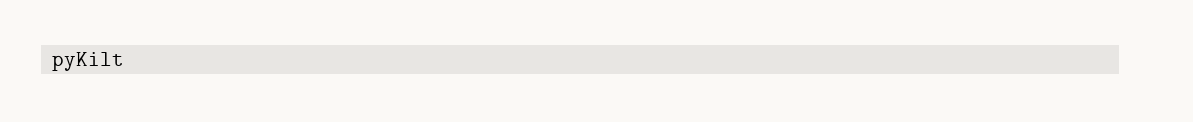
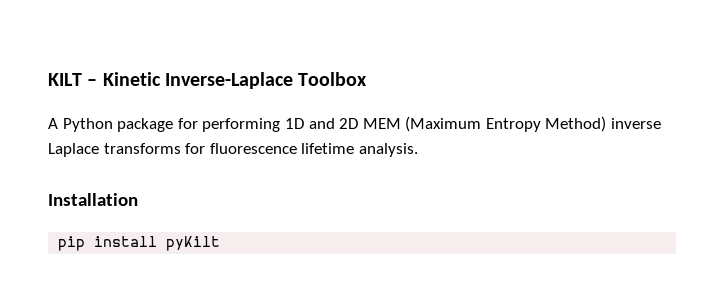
(51, 61) none -> [48,72,368,89] [48,116,662,132] [48,143,418,157] [48,193,138,206] [58,236,158,251] KILT – Kinetic Inverse-Laplace Toolbox // A Python package for performing 1D and 2D MEM (Maximum Entropy Method) inverse Laplace transforms for fluorescence lifetime analysis. // Installation // pip install

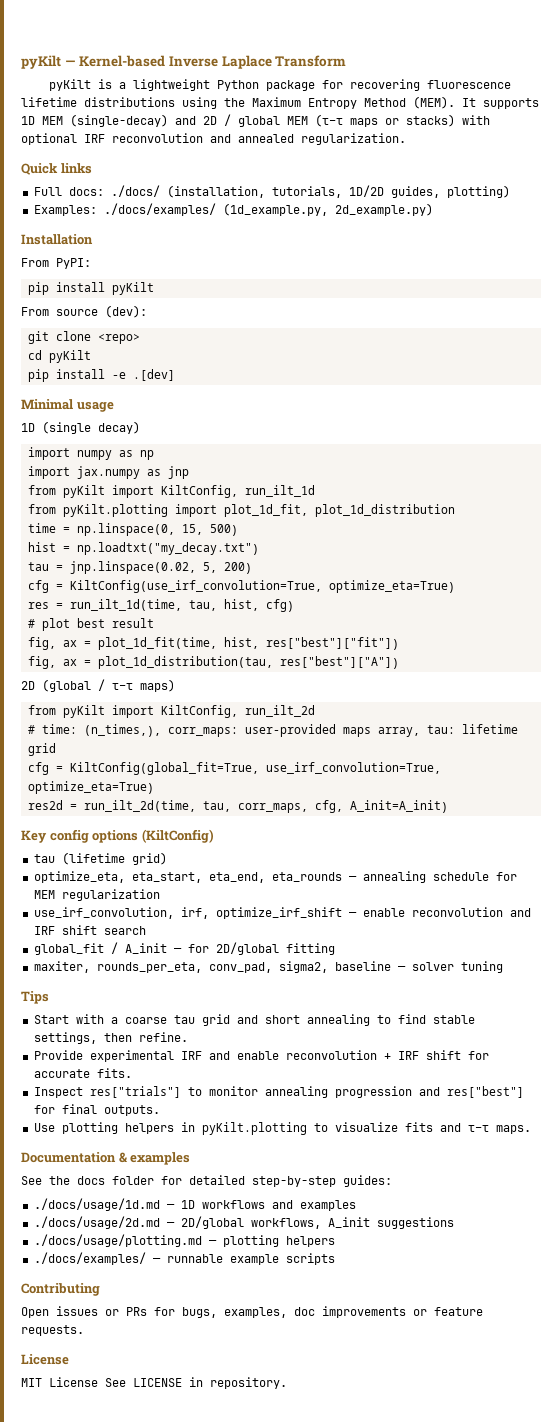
[48,72,368,89] [48,116,662,132] [48,143,418,157] KILT – Kinetic Inverse-Laplace Toolbox // A Python package for performing 1D and 2D MEM (Maximum Entropy Method) inverse Laplace transforms for fluorescence lifetime analysis. -> [21,55,347,69] [48,79,511,91] [21,96,539,109] [21,114,490,127] [21,133,406,145] [21,163,92,175] [33,185,510,198] [33,203,433,216] pyKilt — Kernel-based Inverse Laplace Transform // pyKilt is a lightweight Python package for recovering fluorescence lifetime distributions using the Maximum Entropy Method (MEM). It supports 1D MEM (single-decay) and 2D / global MEM (τ–τ maps or stacks) with optional IRF reconvolution and annealed regularization. // Quick links // Full docs: ./docs/ (installation, tutorials, 1D/2D guides, plotting) // Examples: ./docs/examples/ (1d_example.py, 2d_example.py)
(138, 199) none -> [21,258,91,269] // From PyPI:
(221, 243) none -> [21,305,147,318] [27,331,140,344] [27,350,91,363] [27,369,175,382] [21,399,114,412] [21,421,140,434] [27,447,154,460] [27,466,189,479] [27,485,315,498] [27,504,455,517] [27,523,238,536] [27,542,259,555] [27,561,252,574] [27,580,455,593] [27,599,294,612] [27,618,154,631] [27,637,399,650] [27,656,399,669] [21,679,175,692] [27,705,315,718] [27,724,518,737] [27,743,56,756] [27,762,441,775] [27,781,154,794] [27,800,448,813] [21,829,214,843] [33,852,167,865] [33,871,517,883] [33,889,160,901] [33,907,531,919] [33,925,146,935] [33,942,335,955] [33,961,503,973] [21,991,49,1004] [33,1014,475,1026] [33,1032,188,1044] [33,1050,489,1062] [33,1068,132,1078] [33,1086,524,1098] [33,1104,160,1116] [33,1122,531,1135] [21,1152,191,1165] [21,1175,392,1187] [33,1198,356,1211] [33,1216,454,1229] [33,1234,335,1247] [33,1252,335,1265] [21,1283,100,1296] [21,1306,483,1318] [21,1325,84,1336] [21,1354,69,1365] [21,1377,287,1389] // From source (dev): // git clone <repo> // cd pyKilt // pip install -e .[dev] // Minimal usage // 1D (single decay) // import numpy as np // import jax.numpy as jnp // from pyKilt import KiltConfig, run_ilt_1d // from pyKilt.plotting import plot_1d_fit, plot_1d_distribution // time = np.linspace(0, 15, 500) // hist = np.loadtxt("my_decay.txt") // tau = jnp.linspace(0.02, 5, 200) // cfg = KiltConfig(use_irf_convolution=True, optimize_eta=True) // res = run_ilt_1d(time, tau, hist, cfg) // # plot best result // fig, ax = plot_1d_fit(time, hist, res["best"]["fit"]) // fig, ax = plot_1d_distribution(tau, res["best"]["A"]) // 2D (global / τ–τ maps) // from pyKilt import KiltConfig, run_ilt_2d // # time: (n_times,), corr_maps: user-provided maps array, tau: lifetime grid // cfg = KiltConfig(global_fit=True, use_irf_convolution=True, optimize_eta=True) // res2d = run_ilt_2d(time, tau, corr_maps, cfg, A_init=A_init) // Key config options (KiltConfig) // tau (lifetime grid) // optimize_eta, eta_start, eta_end, eta_rounds — annealing schedule for MEM regularization // use_irf_convolution, irf, optimize_irf_shift — enable reconvolution and IRF shift search // global_fit / A_init — for 2D/global fitting // maxiter, rounds_per_eta, conv_pad, sigma2, baseline — solver tuning // Tips // Start with a coarse tau grid and short annealing to find stable settings, then refine. // Provide experimental IRF and enable reconvolution + IRF shift for accurate fits. // Inspect res["trials"] to monitor annealing progression and res["best"] for final outputs. // Use plotting helpers in pyKilt.plotting to visualize fits and τ–τ maps. // Documentation & examples // See the docs folder for detailed step-by-step guides: // ./docs/usage/1d.md — 1D workflows and examples // ./docs/usage/2d.md — 2D/global workflows, A_init suggestions // ./docs/usage/plotting.md — plotting helpers // ./docs/examples/ — runnable example scripts // Contributing // Open issues or PRs for bugs, examples, doc improvements or feature requests. // License // MIT License See LICENSE in repository.

